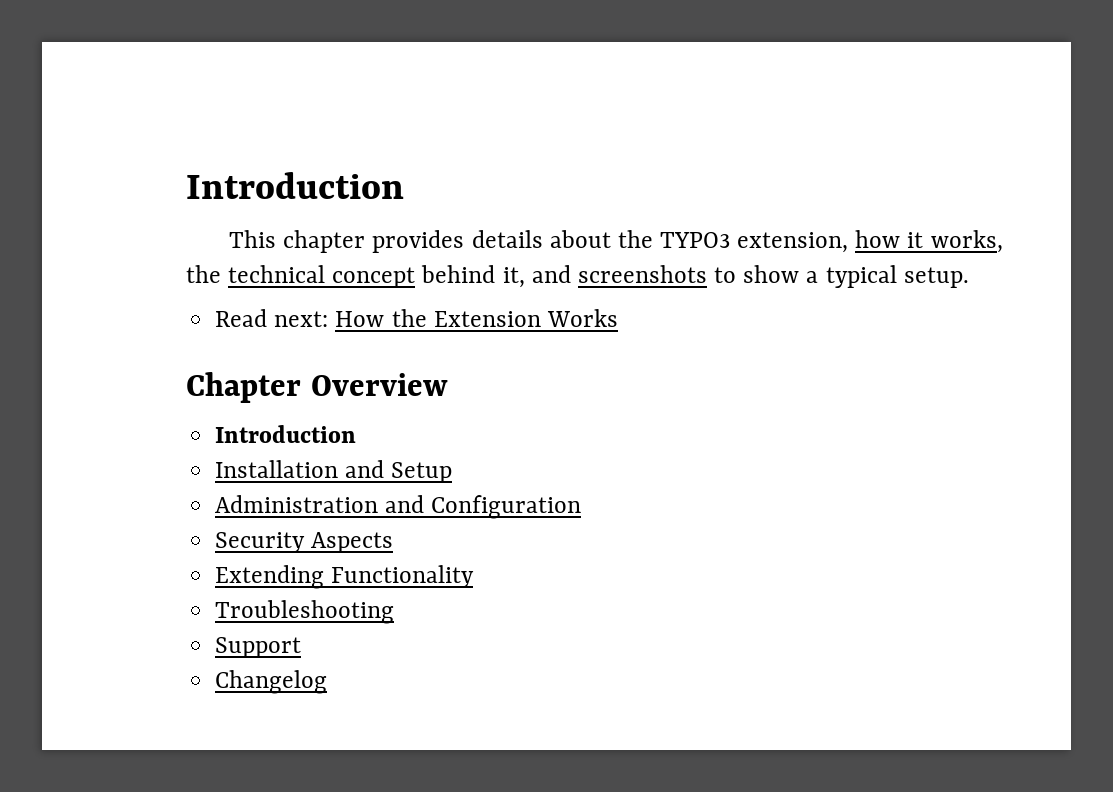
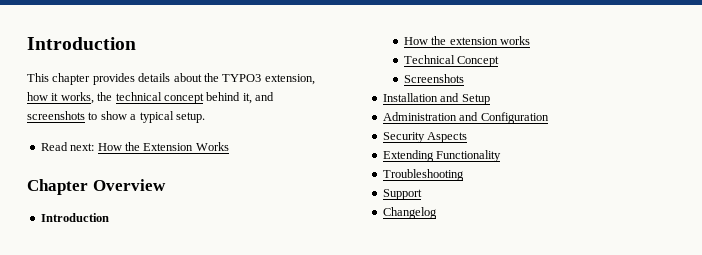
(357, 434) none -> [404,36,531,45] [404,55,500,67] [404,74,465,83] // How the extension works // Technical Concept // Screenshots

